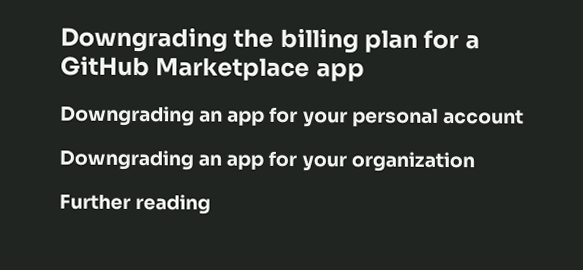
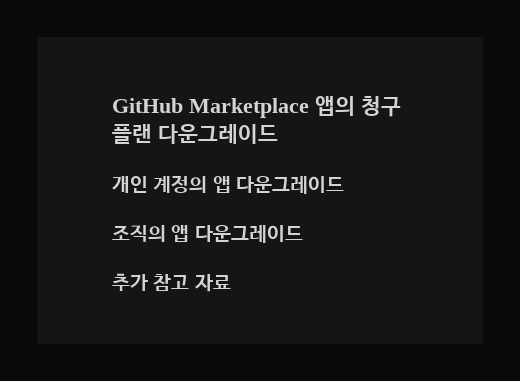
[60,26,480,54] [60,55,365,82] [60,105,524,128] [59,149,475,173] [59,193,212,215] Downgrading the billing plan for a GitHub Marketplace app // Downgrading an app for your personal account // Downgrading an app for your organization // Further reading -> [112,96,401,118] [112,124,278,144] [112,175,345,194] [112,225,303,243] [112,273,231,292] GitHub Marketplace 앱의 청구 플랜 다운그레이드 // 개인 계정의 앱 다운그레이드 // 조직의 앱 다운그레이드 // 추가 참고 자료

